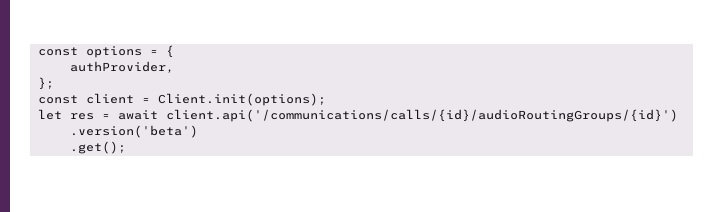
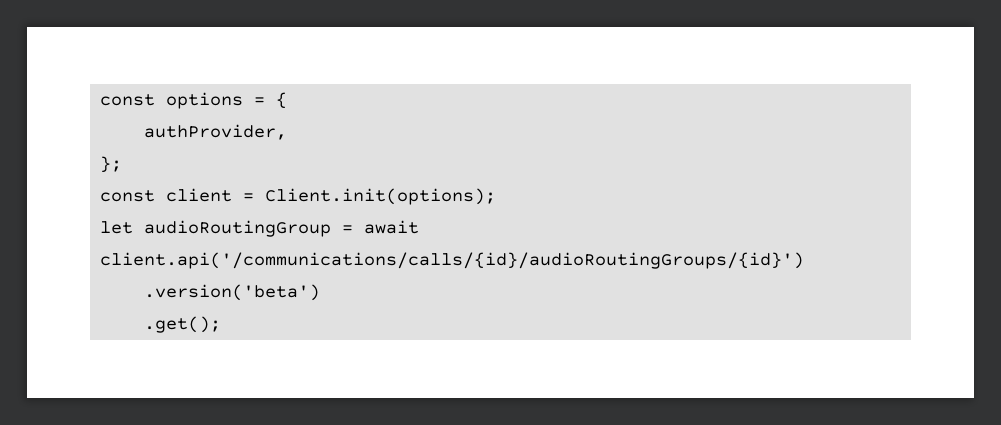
[69,113,94,120] res -> [143,220,331,237] audioRoutingGroup

